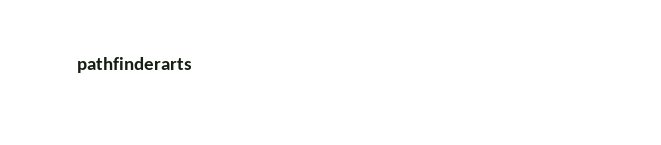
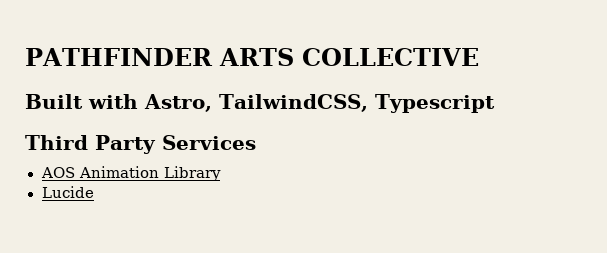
[77,57,192,73] pathfinderarts -> [25,48,479,66] [25,94,495,113] [25,135,256,154] [40,166,221,181] [41,186,94,198] PATHFINDER ARTS COLLECTIVE // Built with Astro, TailwindCSS, Typescript // Third Party Services // AOS Animation Library // Lucide

